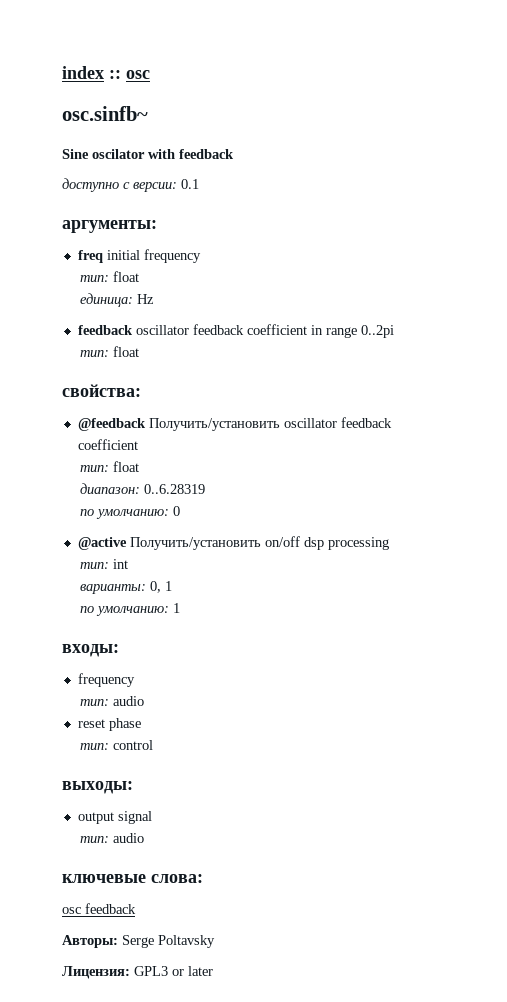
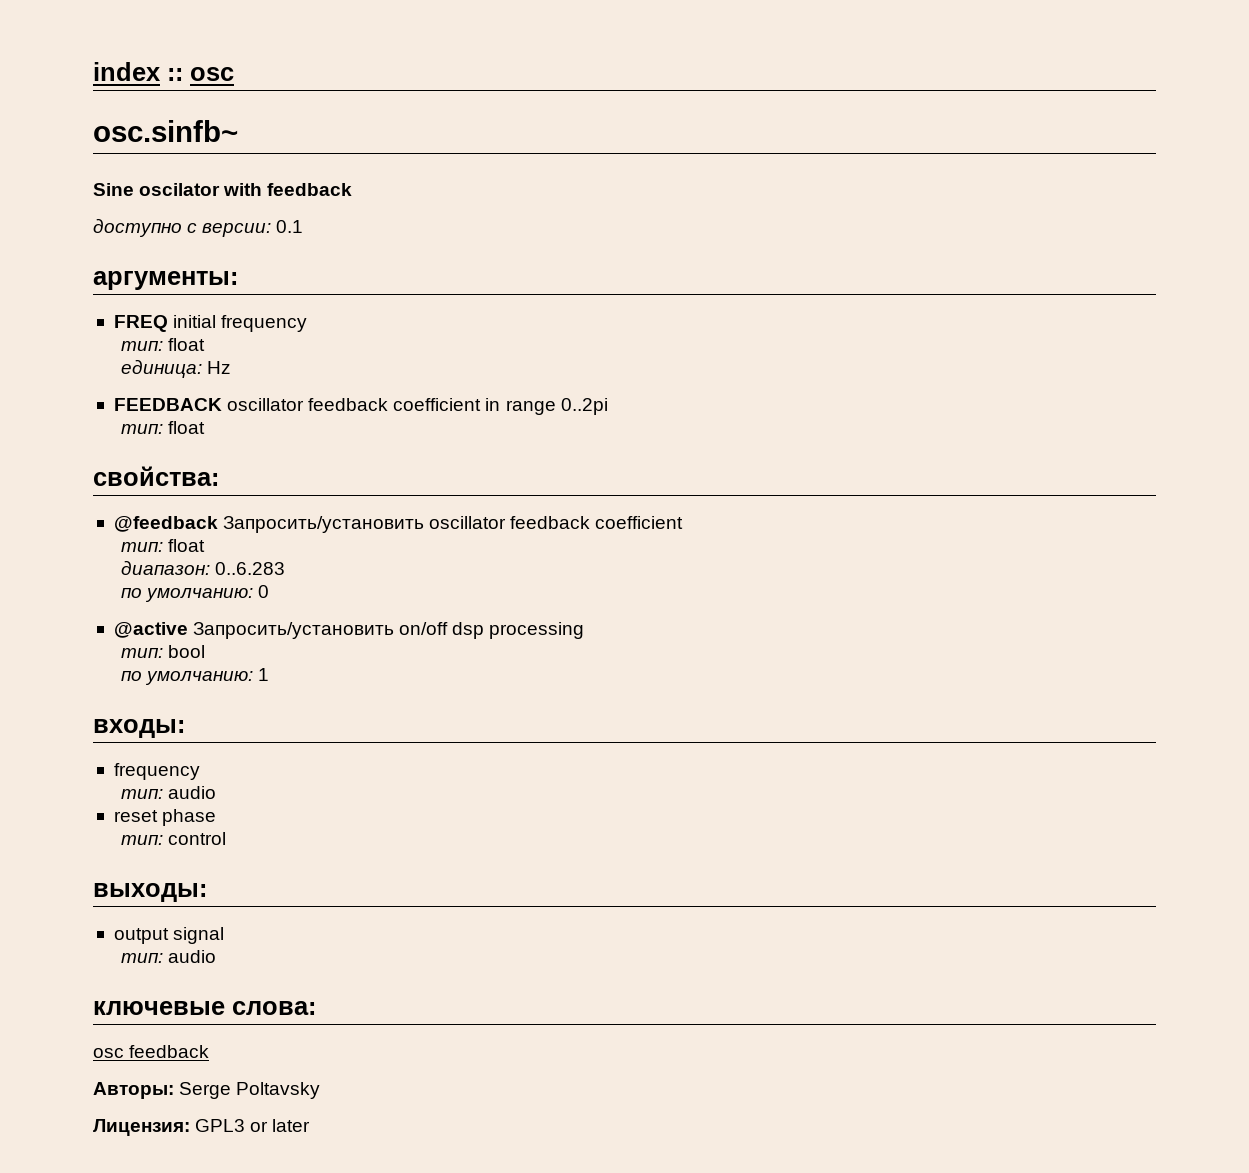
[77,250,103,263] freq -> [113,315,168,332] FREQ
[77,325,133,335] feedback -> [113,398,222,411] FEEDBACK
[148,418,280,431] Получить/установить -> [223,516,425,533] Запросить/установить
[144,484,206,494] 0..6.28319 -> [215,562,286,575] 0..6.283
[129,537,261,550] Получить/установить -> [193,622,395,639] Запросить/установить
[113,559,129,569] [80,581,173,594] int // варианты: 0, 1 -> [168,645,206,658] bool

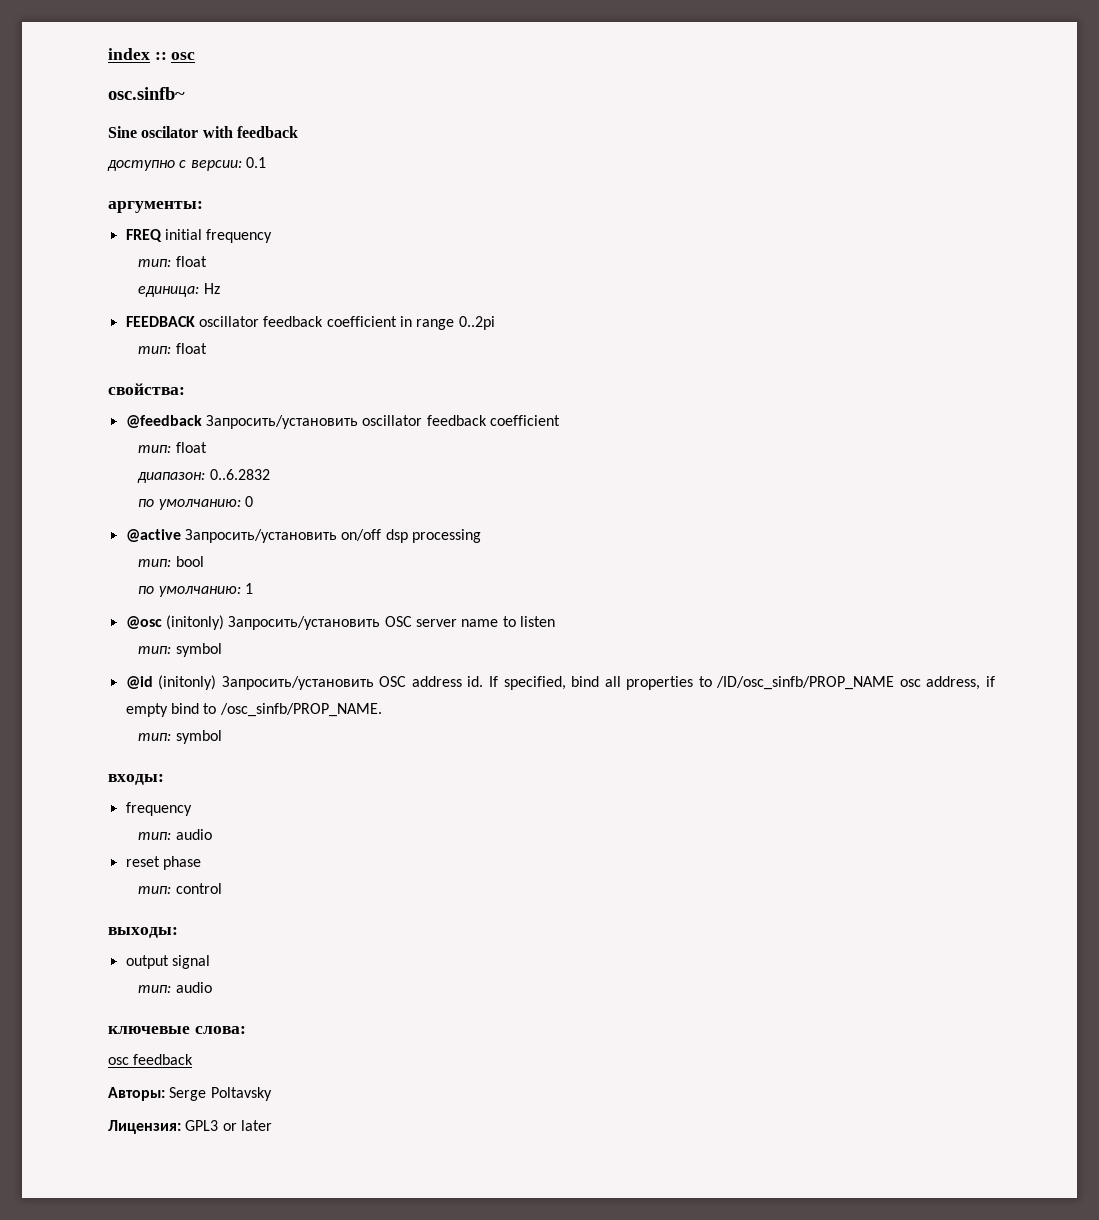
[215,562,286,575] 0..6.283 -> [209,469,270,480] 0..6.2832
(270, 674) none -> [125,615,555,630] [138,643,222,657] [125,675,995,690] [125,703,382,717] [138,730,222,744] // @osc (initonly) Запросить/установить OSC server name to listen // тип: symbol // @id (initonly) Запросить/установить OSC address id. If specified, bind all properties to /ID/osc_sinfb/PROP_NAME osc address, if empty bind to /osc_sinfb/PROP_NAME. // тип: symbol

